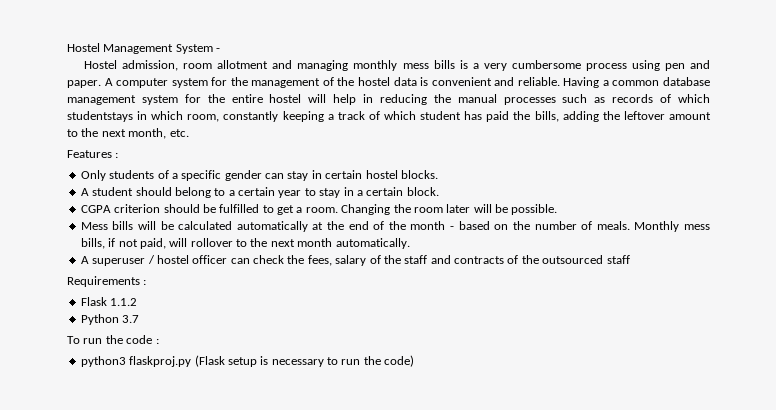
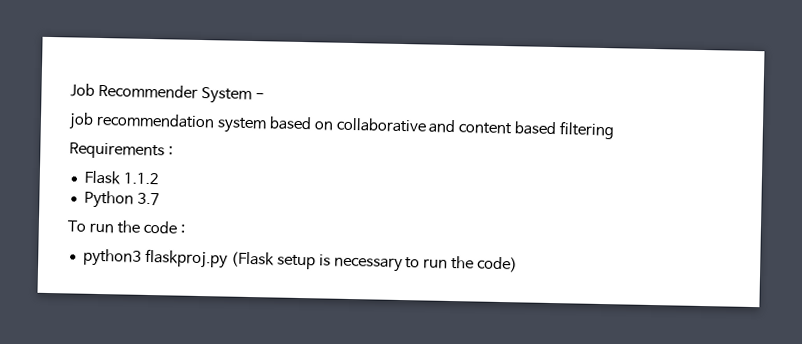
[67,43,174,54] Hostel Management -> [70,83,198,99] Job Recommender
[84,60,710,71] [67,77,710,88] [67,94,710,105] [67,111,711,122] [67,128,189,139] [67,150,119,158] [80,170,438,181] [80,187,439,198] [80,204,558,215] [80,221,710,232] [80,238,410,249] [80,255,630,266] Hostel admission, room allotment and managing monthly mess bills is a very cumbersome process using pen and paper. A computer system for the management of the hostel data is convenient and reliable. Having a common database management system for the entire hostel will help in reducing the manual processes such as records of which studentstays in which room, constantly keeping a track of which student has paid the bills, adding the leftover amount to the next month, etc. // Features : // Only students of a specific gender can stay in certain hostel blocks. // A student should belong to a certain year to stay in a certain block. // CGPA criterion should be fulfilled to get a room. Changing the room later will be possible. // Mess bills will be calculated automatically at the end of the month - based on the number of meals. Monthly mess bills, if not paid, will rollover to the next month automatically. // A superuser / hostel officer can check the fees, salary of the staff and contracts of the outsourced staff -> [69,112,616,140] job recommendation system based on collaborative and content based filtering

